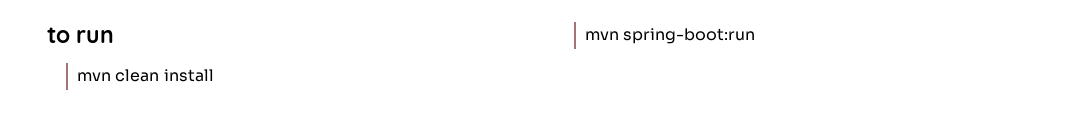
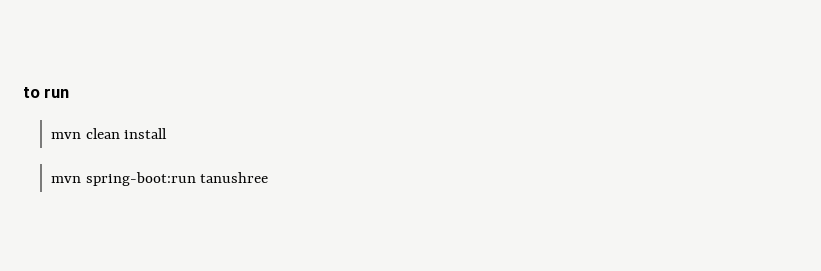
(756, 36) none -> [200,172,269,183] tanushree

